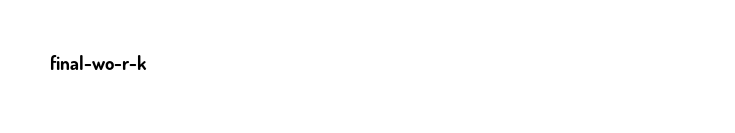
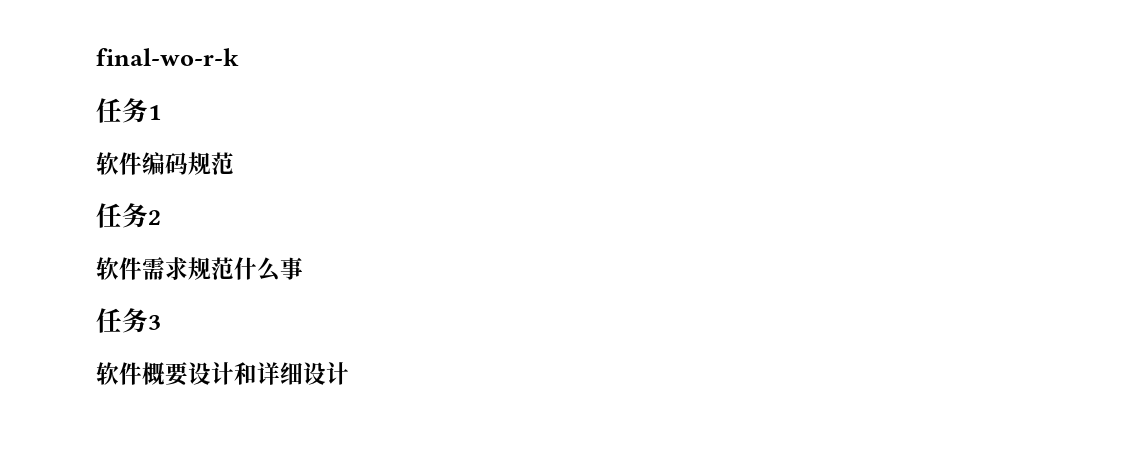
(147, 62) none -> [96,98,161,123] [96,152,234,175] [96,203,161,228] [96,257,303,282] [96,308,161,333] [96,362,349,386] // 任务1 // 软件编码规范 // 任务2 // 软件需求规范什么事 // 任务3 // 软件概要设计和详细设计

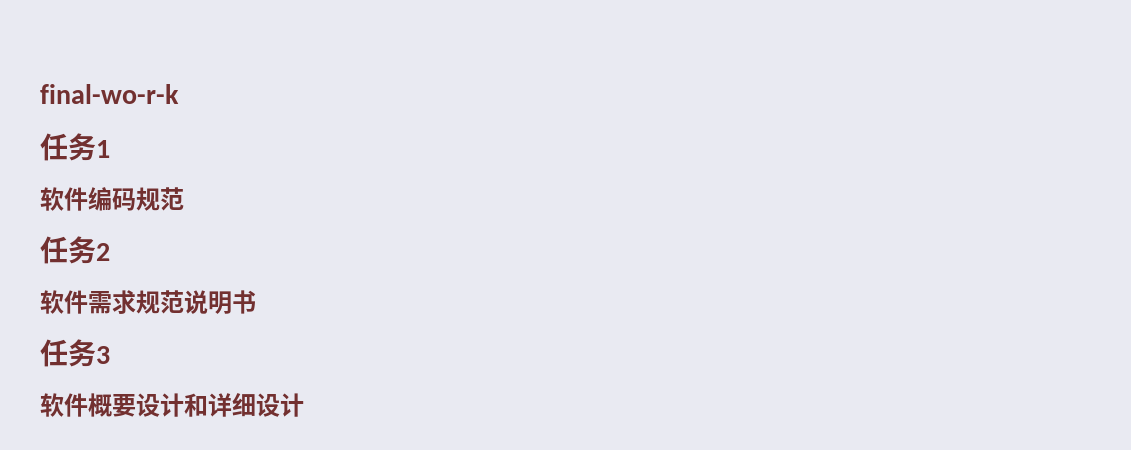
[234,257,303,282] 什么事 -> [184,290,256,314] 说明书

